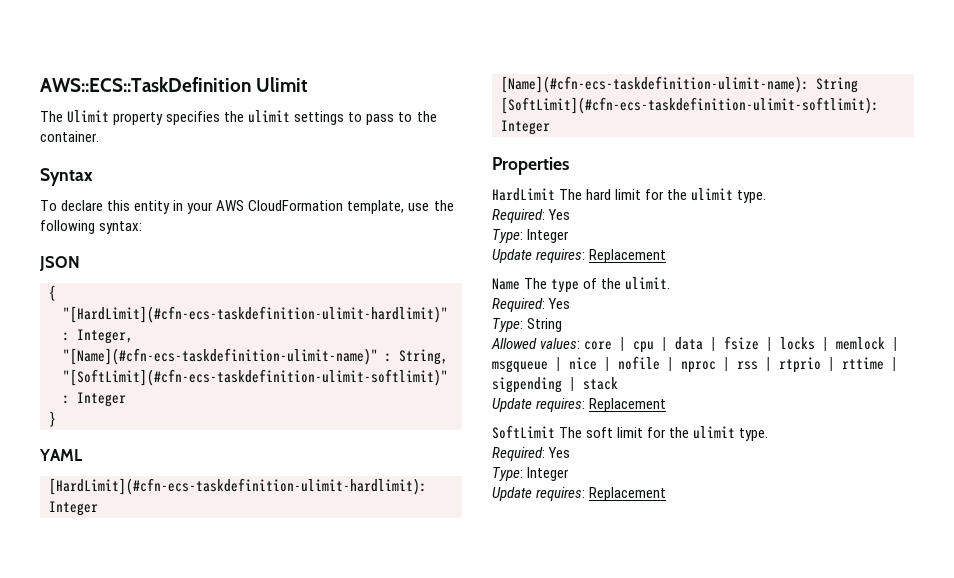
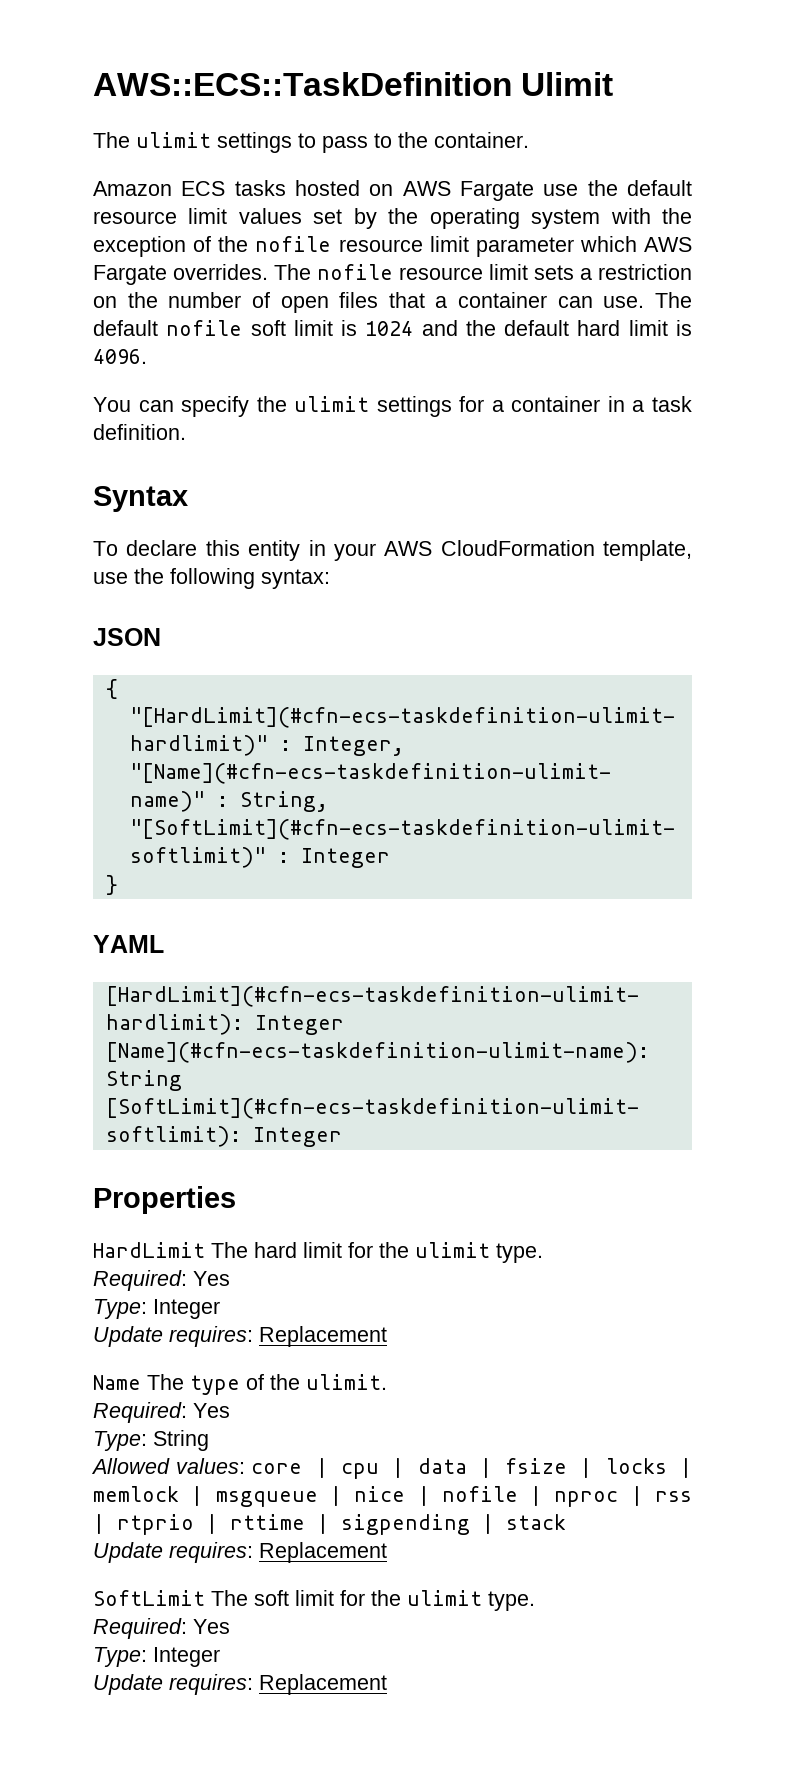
[67,110,245,125] Ulimit property specifies the -> (130, 140) none
(99, 136) none -> [93,180,692,201] [93,208,693,229] [93,236,692,257] [93,264,692,285] [93,292,692,313] [93,320,692,336] [93,349,147,364] [93,396,692,417] [93,424,186,440] // Amazon ECS tasks hosted on AWS Fargate use the default resource limit values set by the operating system with the exception of the nofile resource limit parameter which AWS Fargate overrides. The nofile resource limit sets a restriction on the number of open files that a container can use. The default nofile soft limit is 1024 and the default hard limit is 4096. // You can specify the ulimit settings for a container in a task definition.

